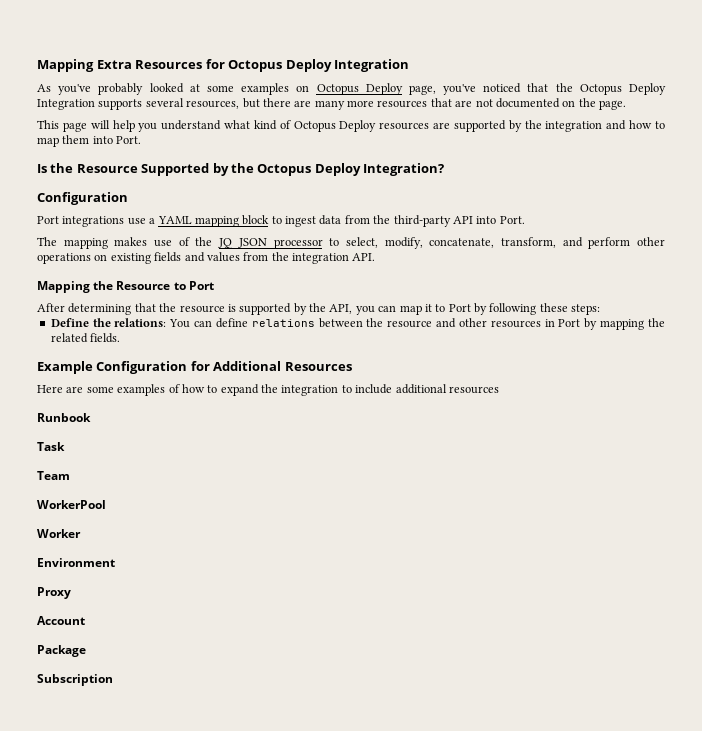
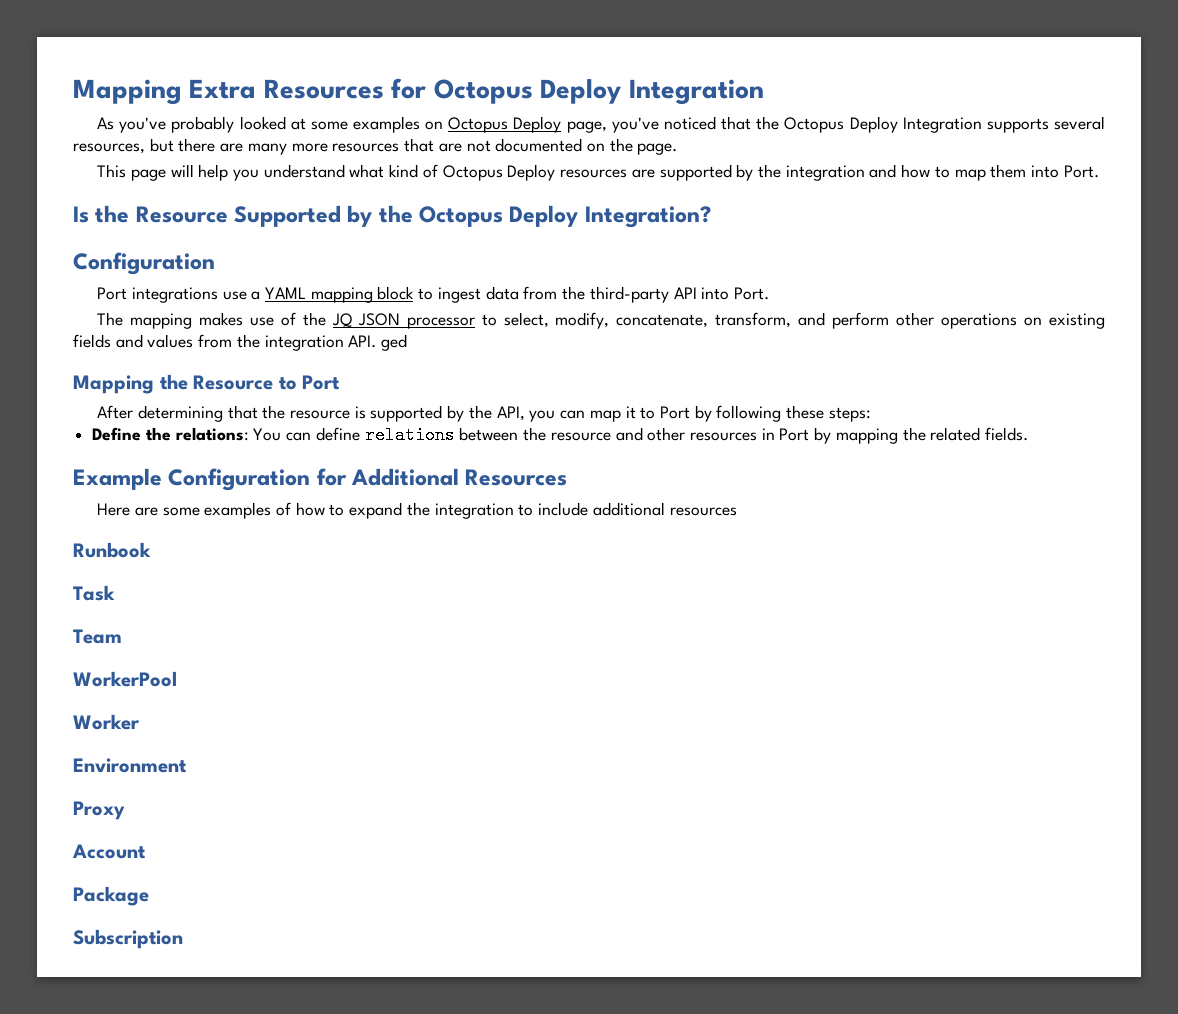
(376, 257) none -> [381,334,408,351] ged

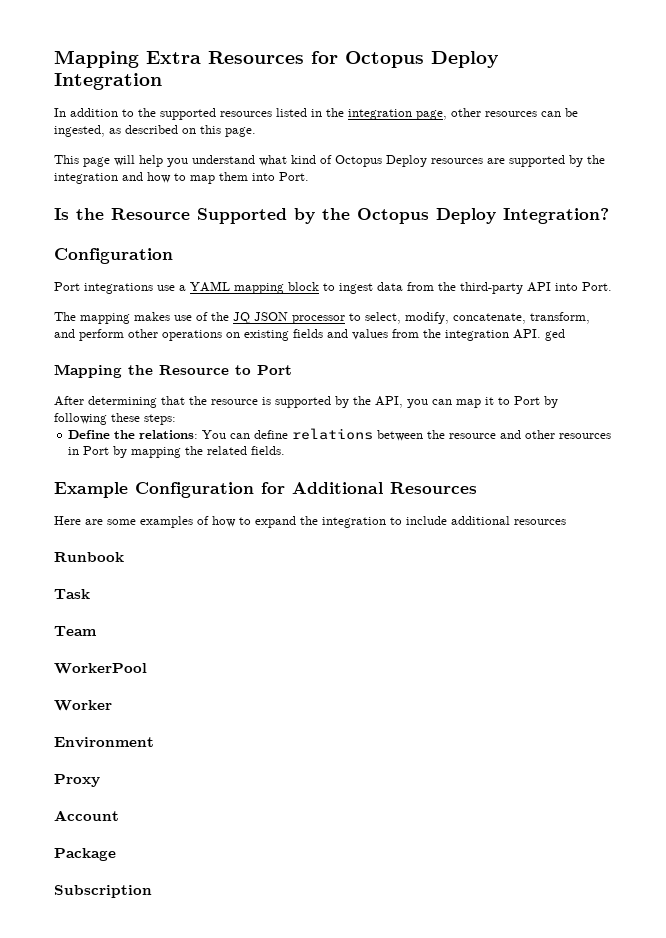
[97,116,1105,133] [73,138,633,155] As you've probably looked at some examples on Octopus Deploy page, you've noticed that the Octopus Deploy Integration supports several resources, but there are many more resources that are not documented on the -> [54,108,578,120] [54,125,221,137] In addition to the supported resources listed in the integration page, other resources can be ingested, as described on this

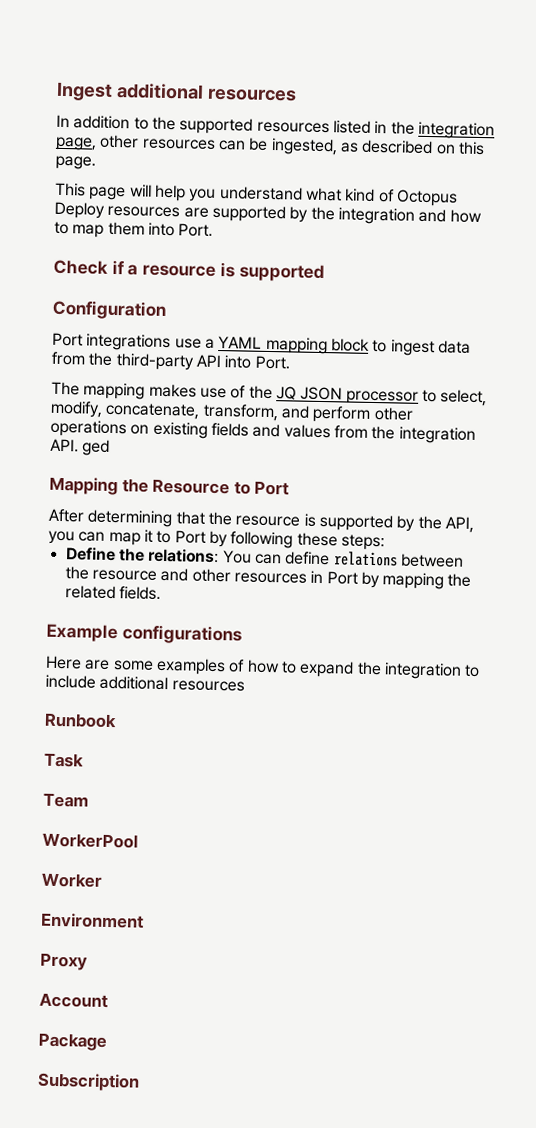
[54,50,499,68] [54,73,162,90] Mapping Extra Resources for Octopus Deploy Integration -> [56,81,297,102] Ingest additional resources
[54,208,609,224] Is the Resource Supported by the Octopus Deploy Integration? -> [53,259,325,283] Check if a resource is supported
[135,482,477,498] Configuration for Additional Resources -> [121,624,242,645] configurations

